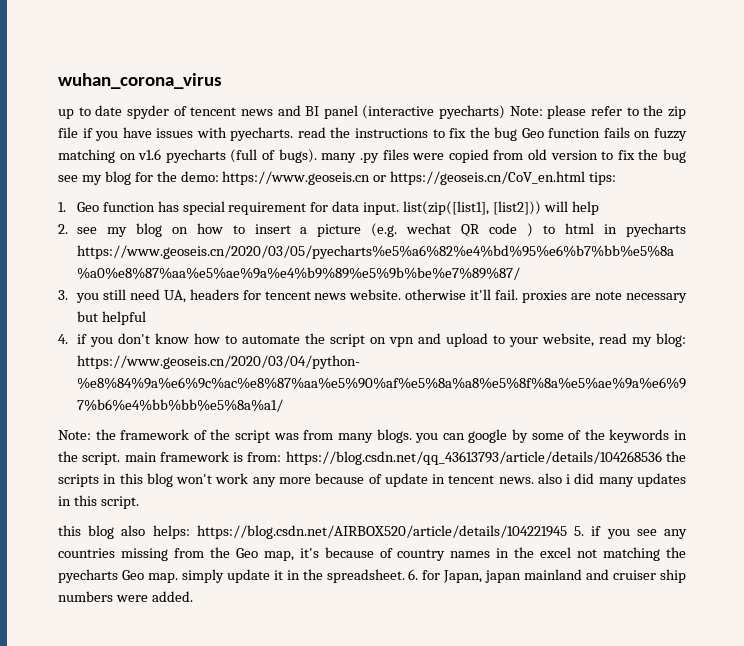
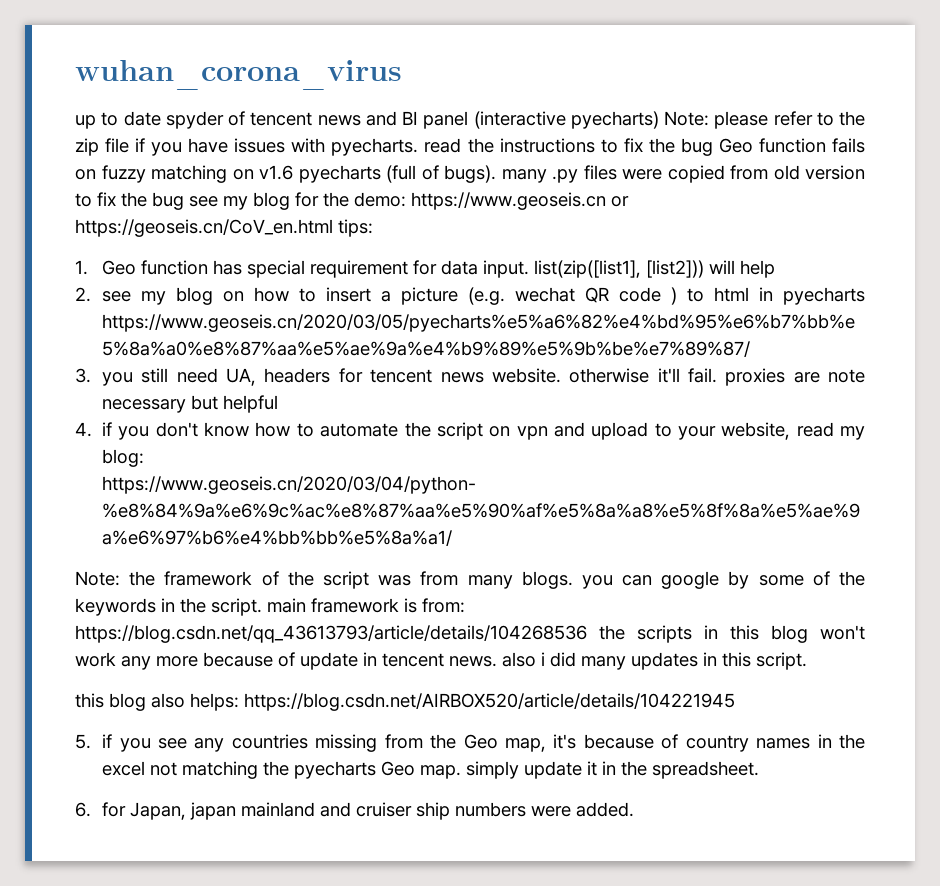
(567, 532) none -> (735, 702) //
(405, 576) none -> (760, 770) //

